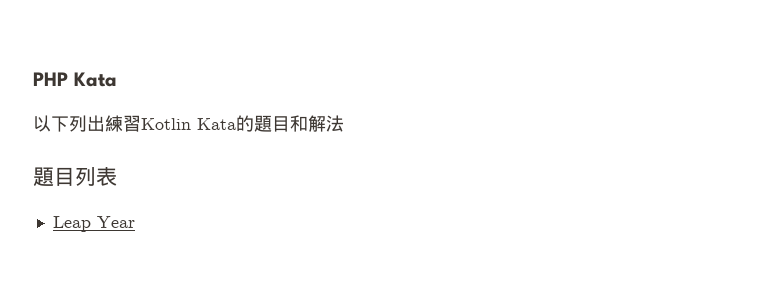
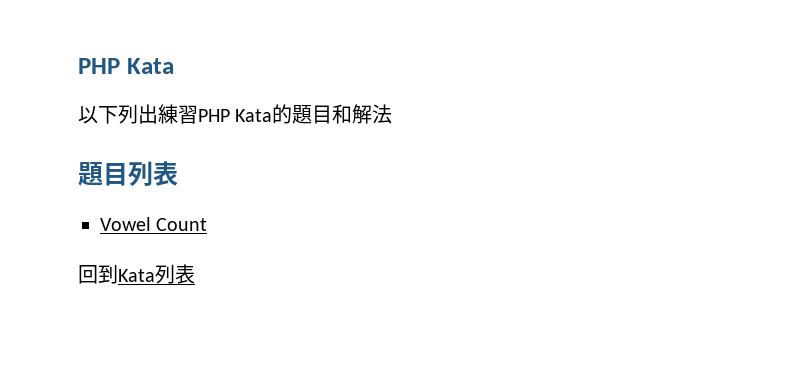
[141,118,191,130] Kotlin -> [198,109,230,122] PHP
[52,216,135,232] Leap Year -> [100,217,208,231] [78,264,195,284] Vowel Count // 回到Kata列表

